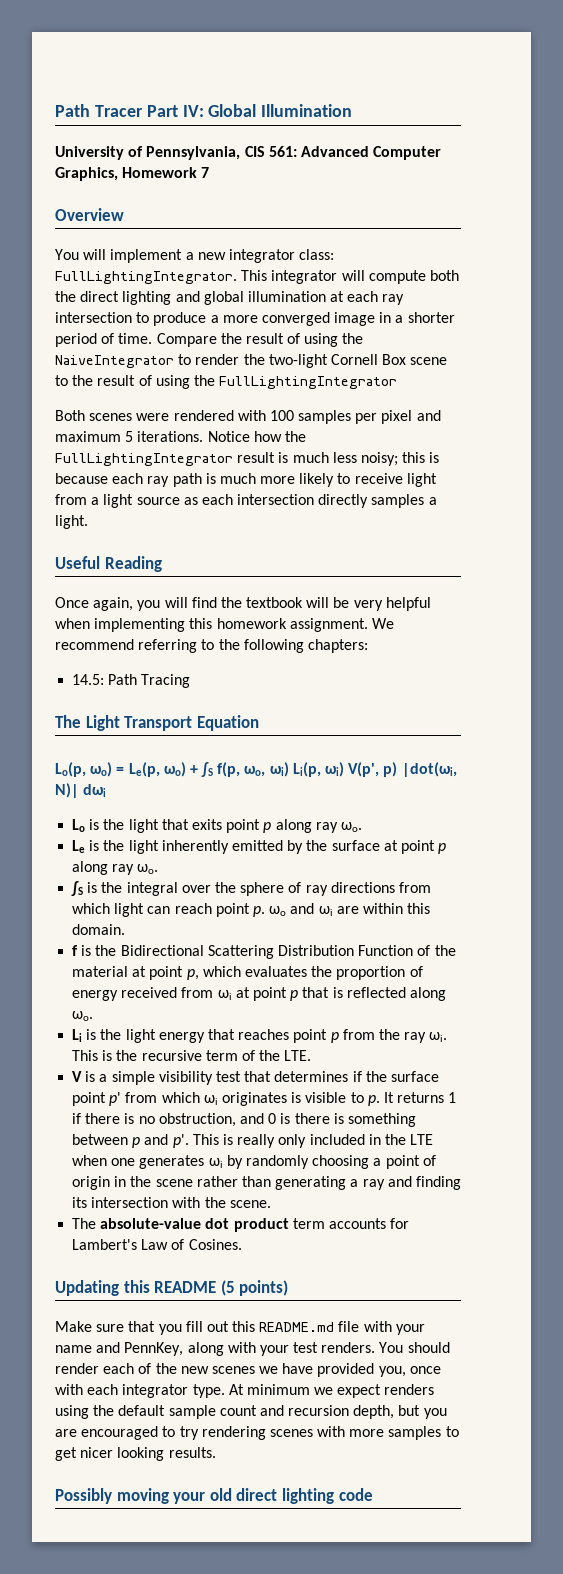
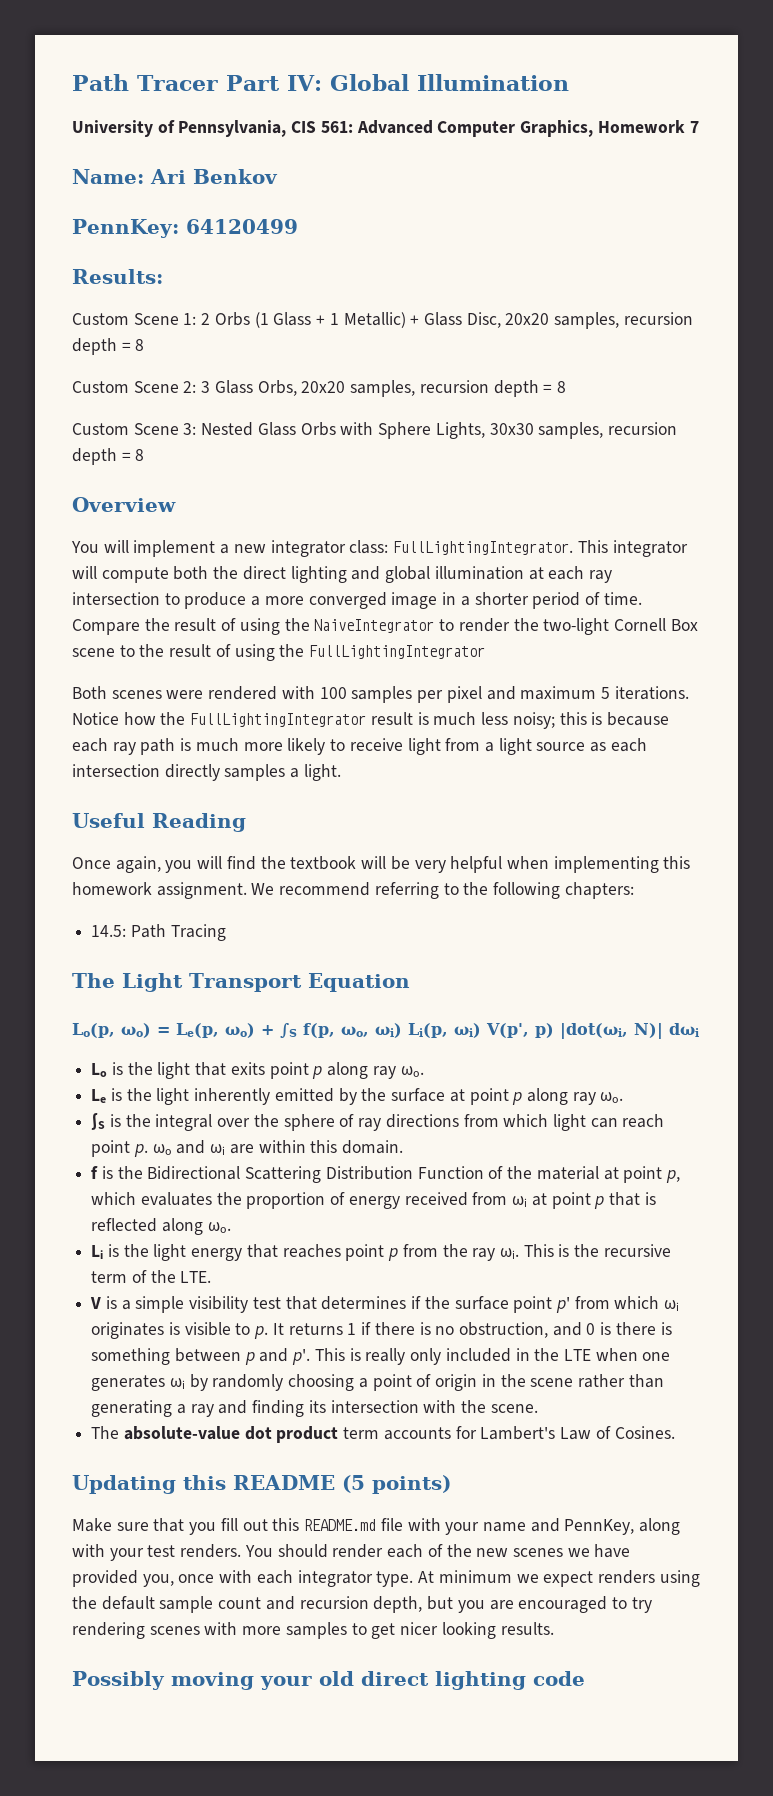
(210, 172) none -> [72,169,278,184] [72,219,298,238] [72,269,163,284] [72,312,693,329] [72,338,145,355] [72,380,566,397] [72,422,677,439] [72,448,145,465] // Name: Ari Benkov // PennKey: 64120499 // Results: // Custom Scene 1: 2 Orbs (1 Glass + 1 Metallic) + Glass Disc, 20x20 samples, recursion depth = 8 // Custom Scene 2: 3 Glass Orbs, 20x20 samples, recursion depth = 8 // Custom Scene 3: Nested Glass Orbs with Sphere Lights, 30x30 samples, recursion depth = 8

